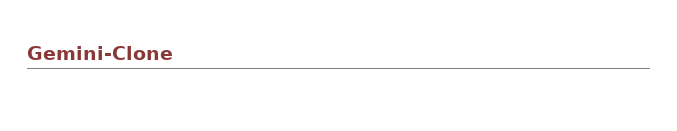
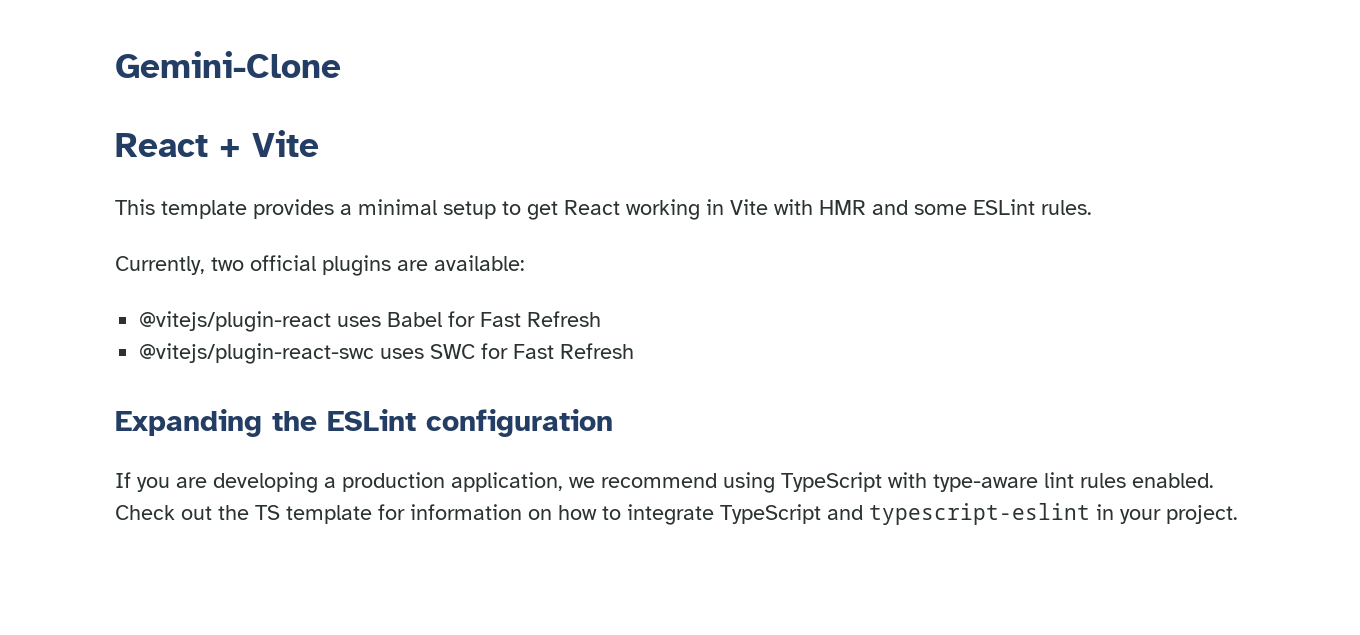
(173, 53) none -> [115,130,319,157] [115,199,1092,220] [115,255,525,276] [139,311,602,332] [139,343,635,364] [115,409,613,437] [115,472,1214,493] [115,503,1238,525] // React + Vite // This template provides a minimal setup to get React working in Vite with HMR and some ESLint rules. // Currently, two official plugins are available: // @vitejs/plugin-react uses Babel for Fast Refresh // @vitejs/plugin-react-swc uses SWC for Fast Refresh // Expanding the ESLint configuration // If you are developing a production application, we recommend using TypeScript with type-aware lint rules enabled. Check out the TS template for information on how to integrate TypeScript and typescript-eslint in your project.

